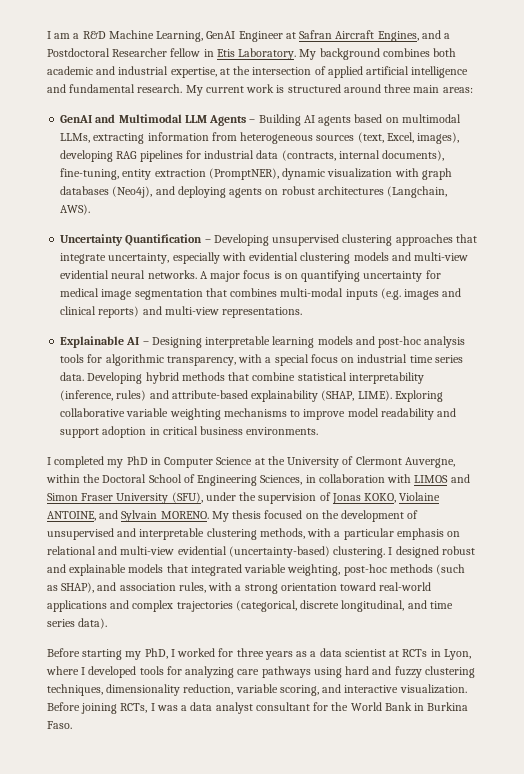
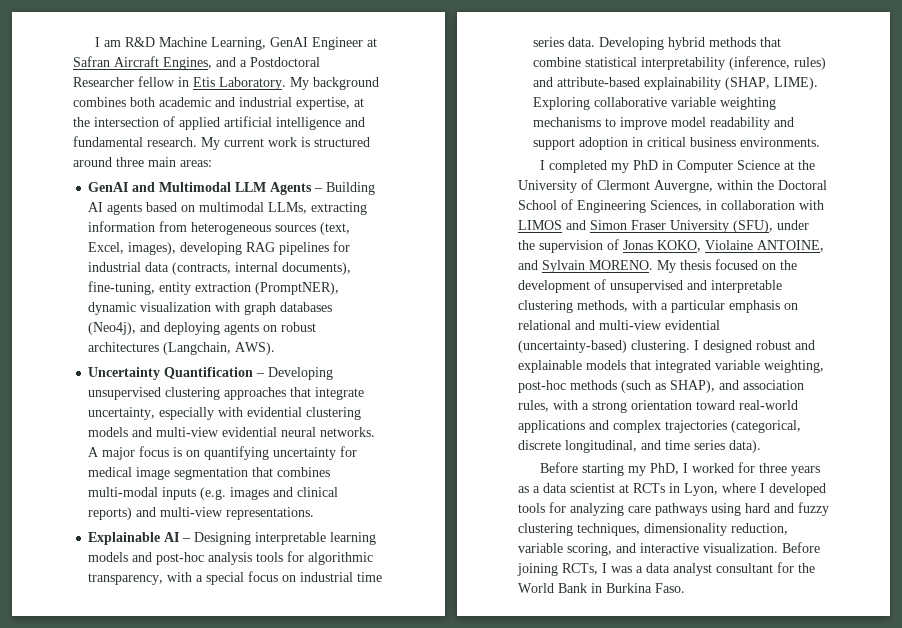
[73,33,80,39] a -> (122, 43) none

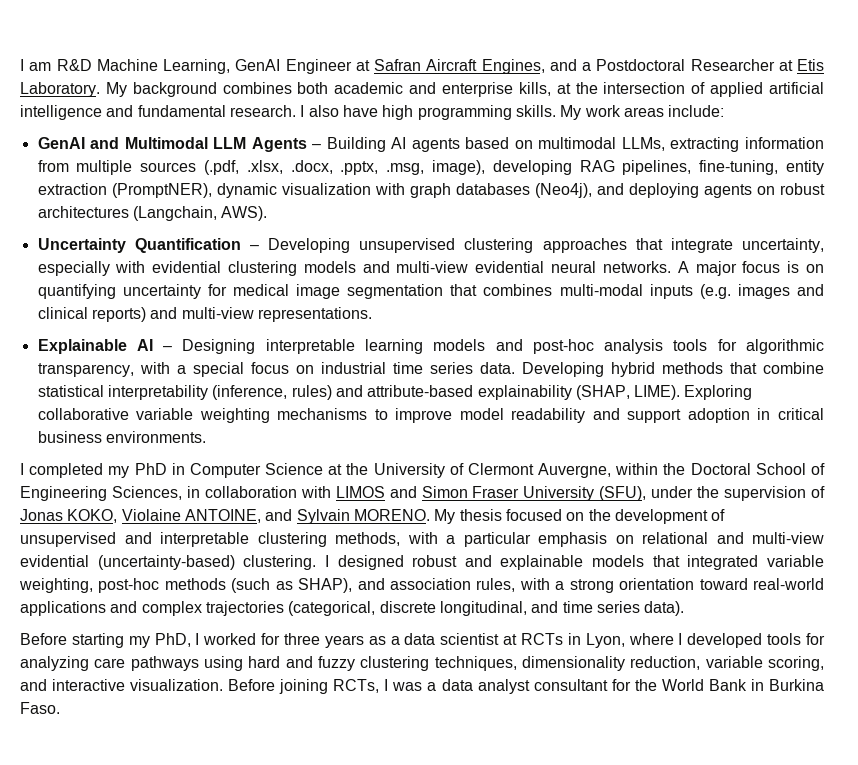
[138,76,189,87] fellow in -> [778,60,793,71] at
[239,97,350,110] industrial expertise, -> [441,82,551,97] enterprise kills,
[201,137,370,150] [73,157,212,167] My current work is structured around three main areas: -> [300,105,725,120] I also have high programming skills. My work areas include:
[191,222,351,235] [88,241,351,255] [88,262,352,275] heterogeneous sources (text, Excel, images), developing RAG pipelines for industrial data (contracts, internal documents), -> [76,160,692,175] multiple sources (.pdf, .xlsx, .docx, .pptx, .msg, image), developing RAG pipelines,

